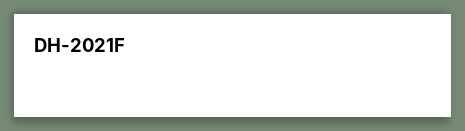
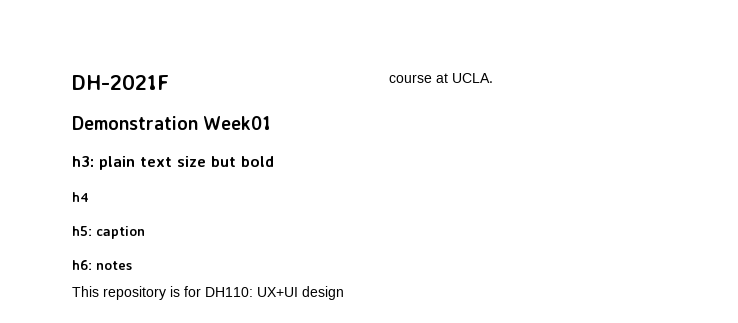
(125, 45) none -> [72,116,272,130] [72,156,274,170] [72,192,89,202] [72,226,145,239] [72,260,132,270] [72,286,344,300] [389,73,493,83] // Demonstration Week01 // h3: plain text size but bold // h4 // h5: caption // h6: notes // This repository is for DH110: UX+UI design course at UCLA.

